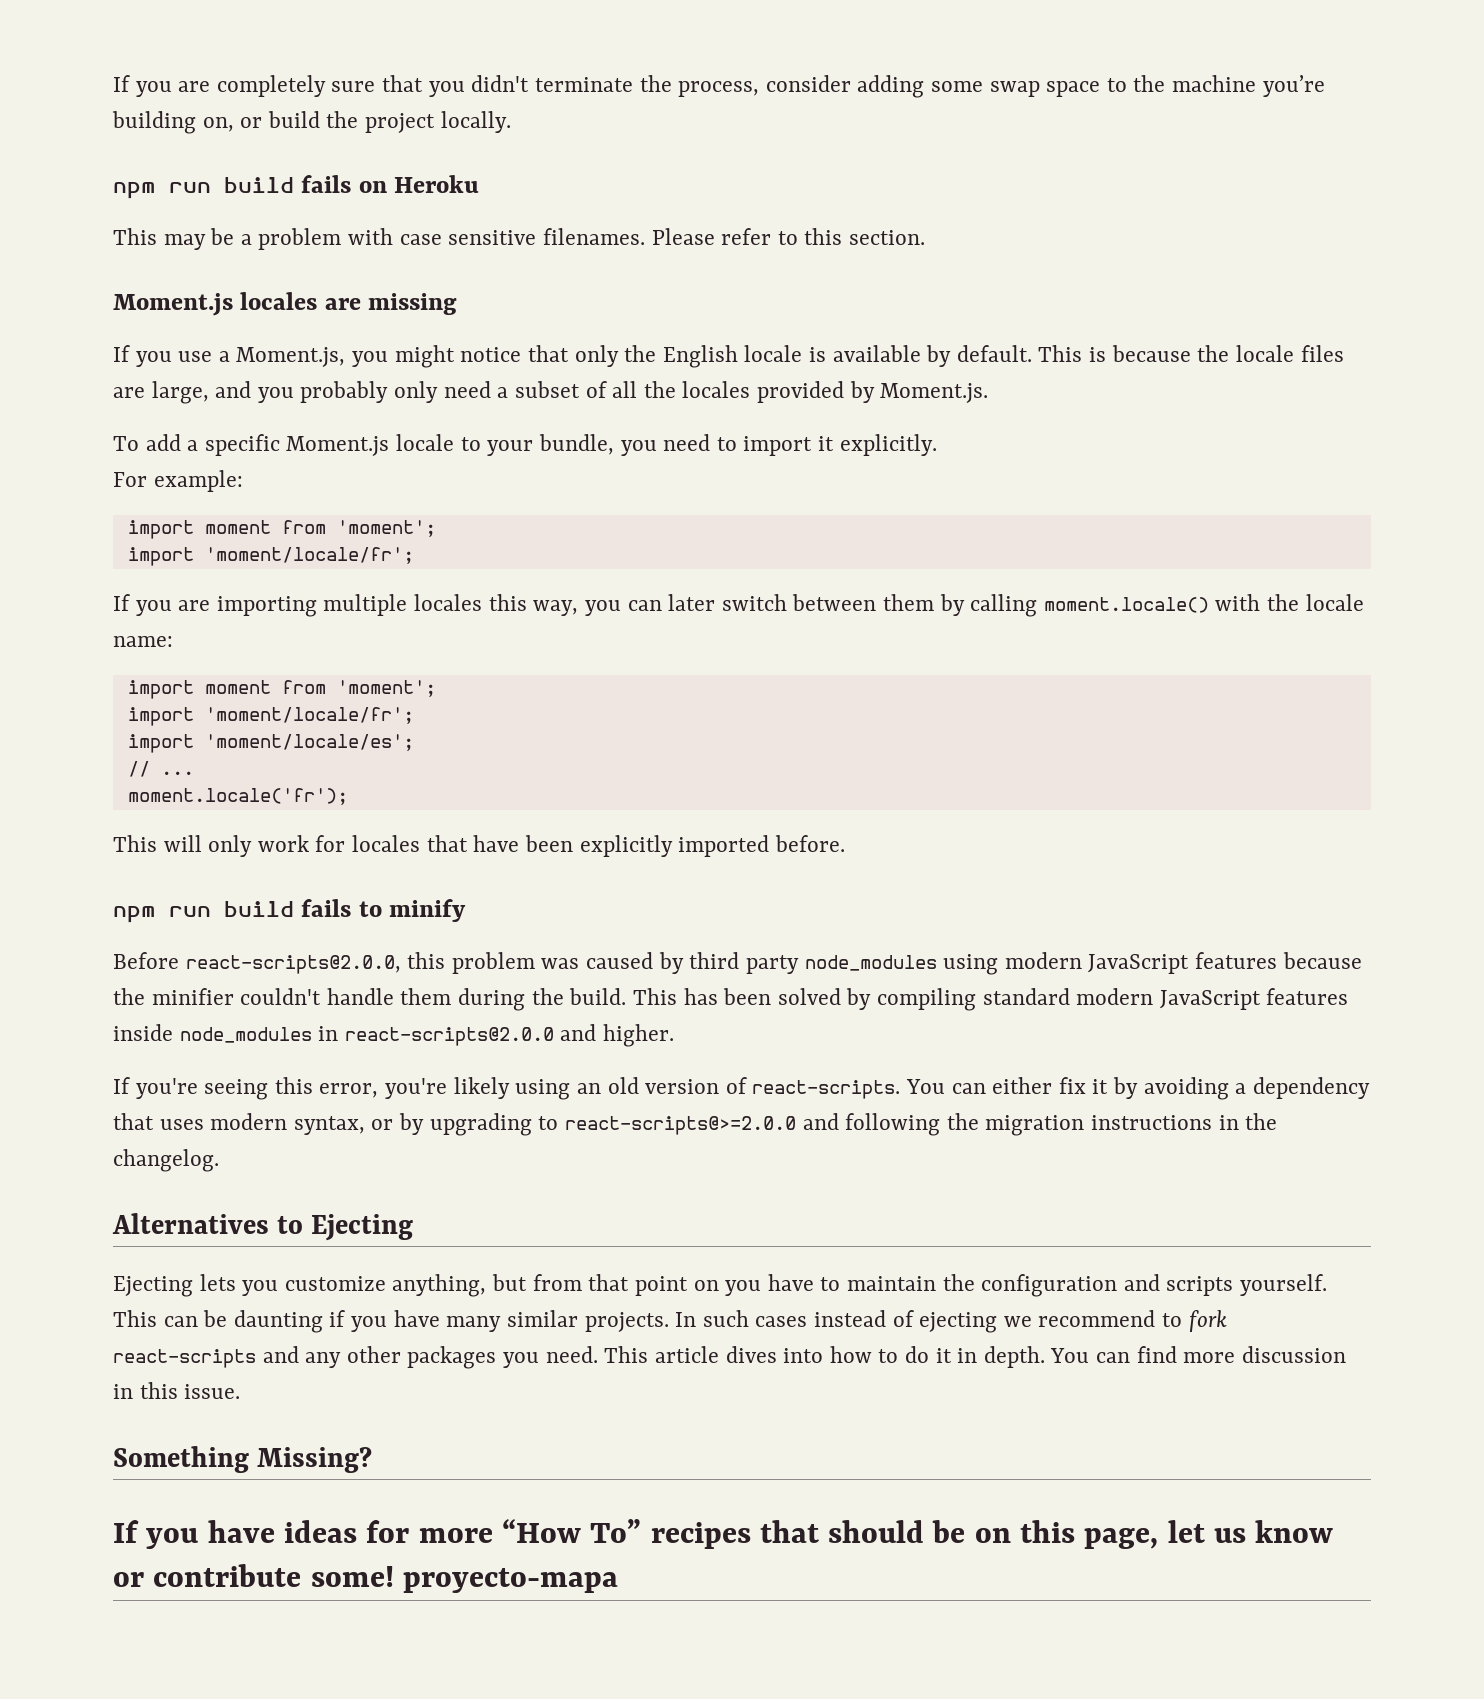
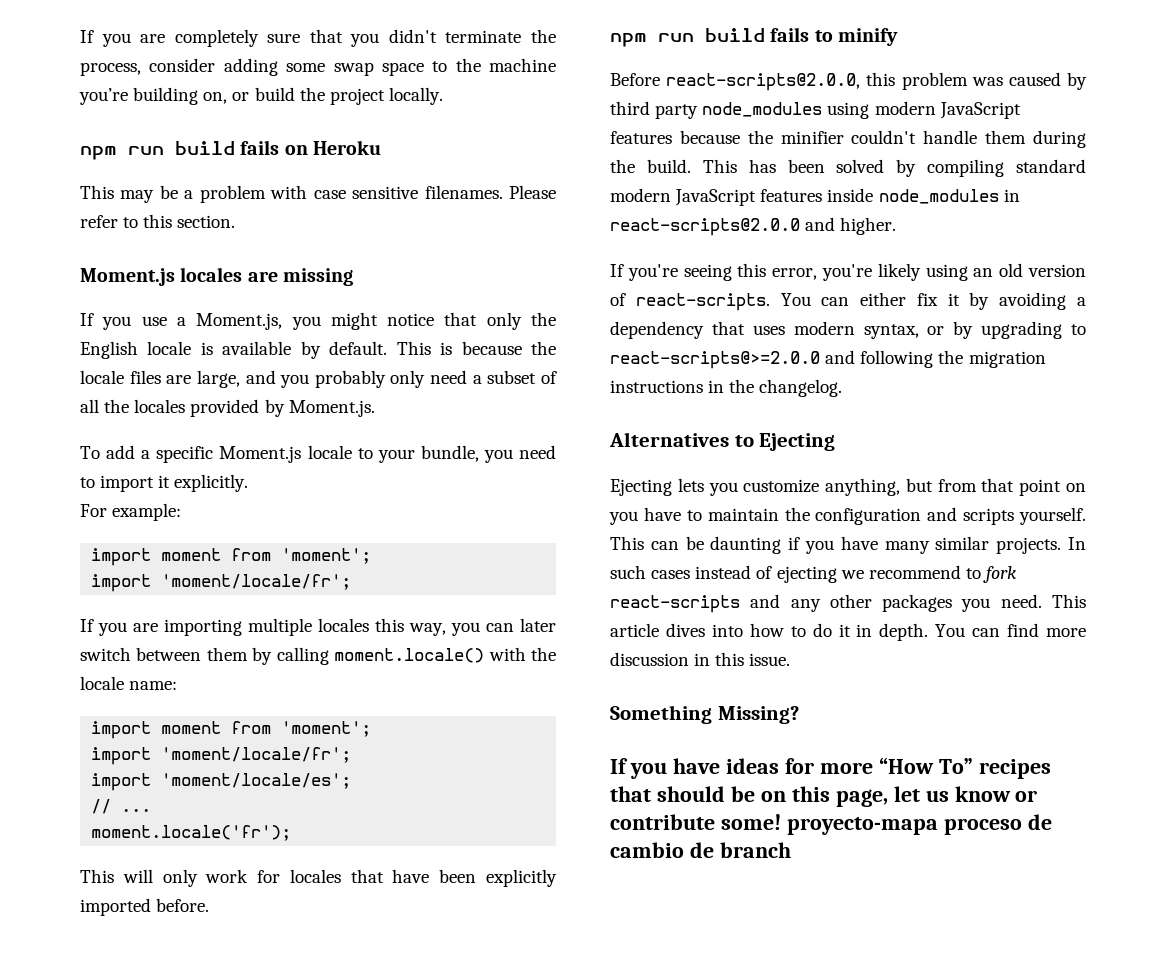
(618, 1580) none -> [943,814,1052,835] [610,842,791,858] proceso de cambio de branch

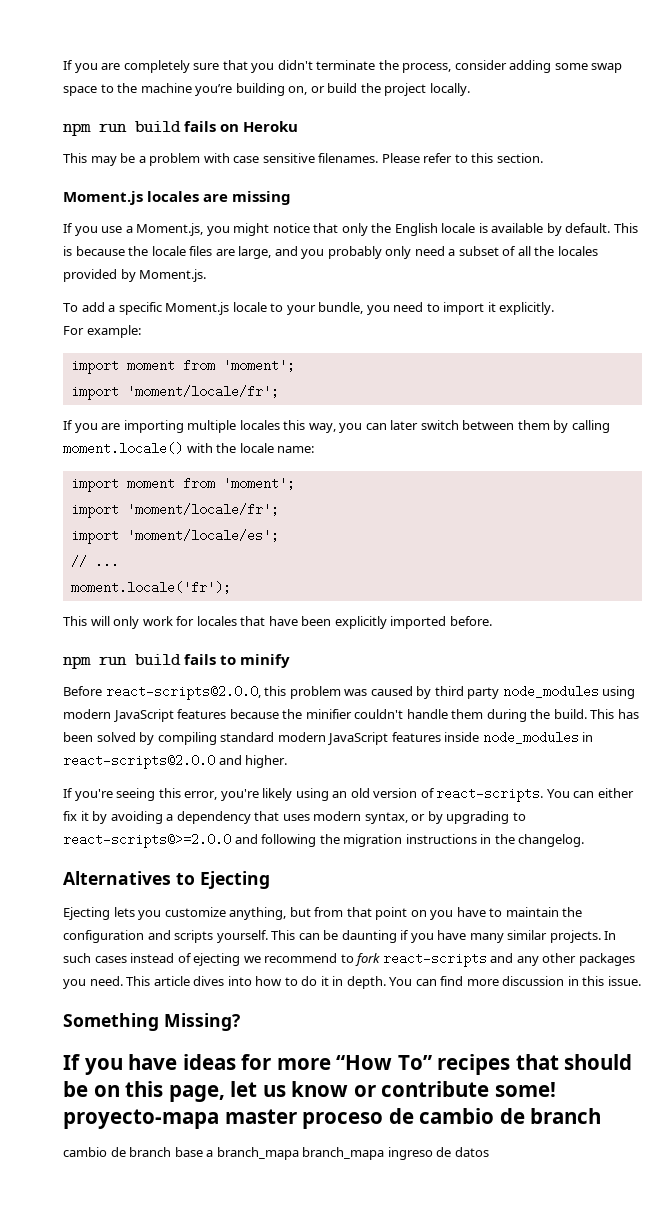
(938, 826) none -> [224,1109,297,1124] master
(791, 850) none -> [63,1147,489,1160] // cambio de branch base a branch_mapa branch_mapa ingreso de datos

